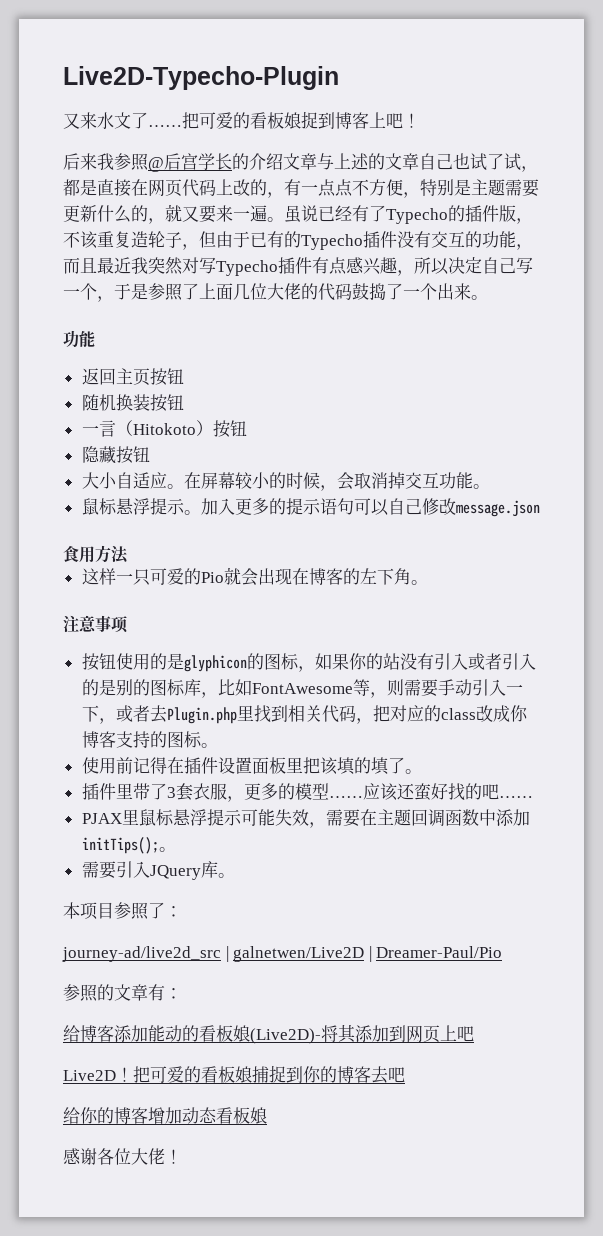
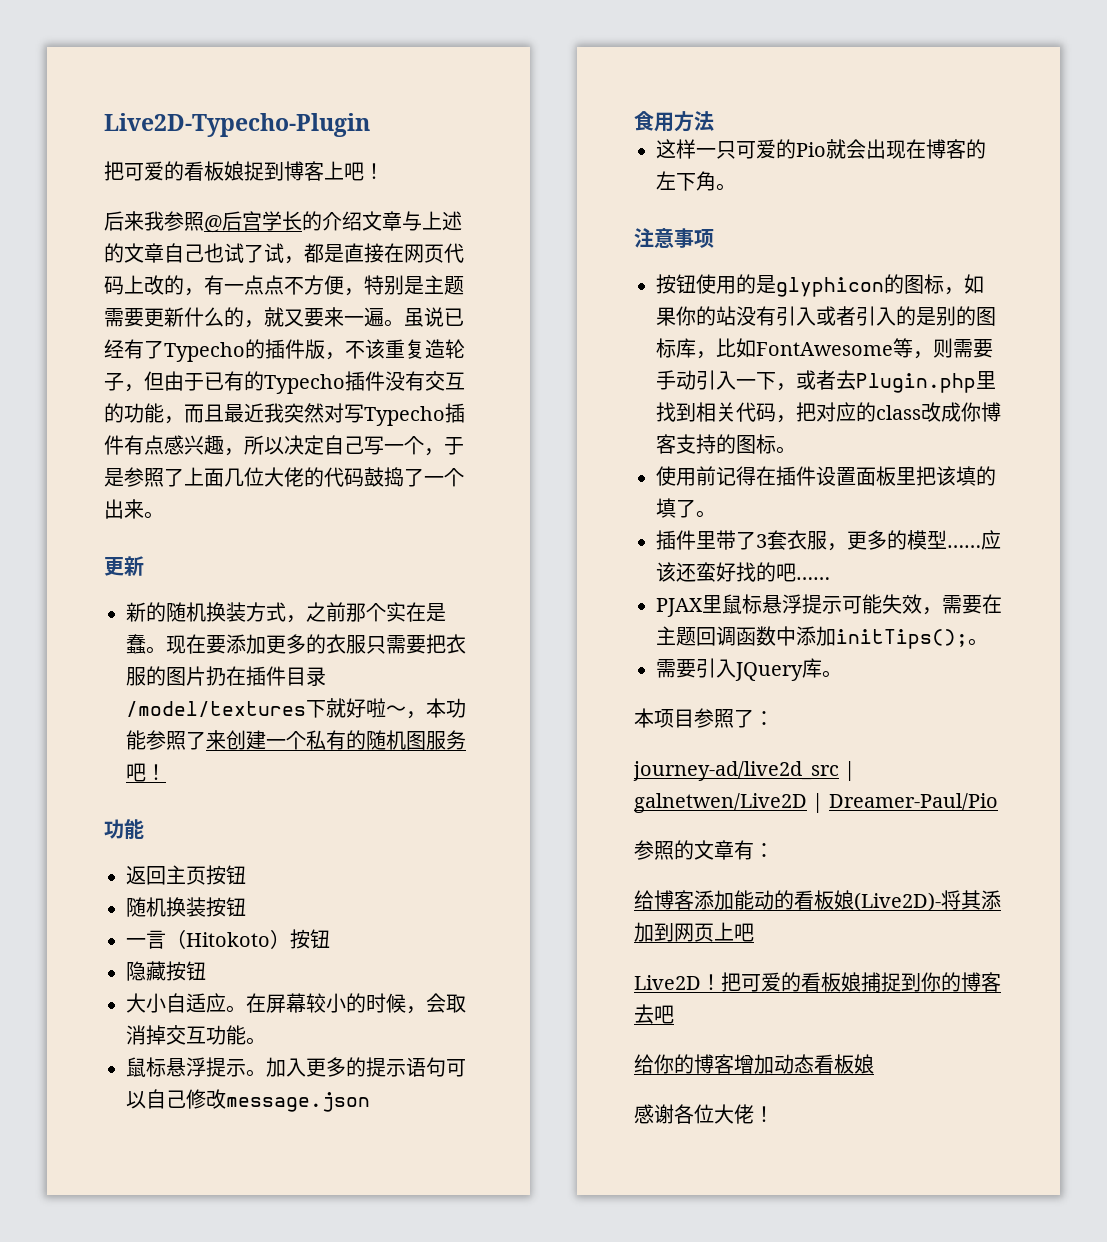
[63,112,182,129] 又来水文了…… -> (370, 125) none
(488, 297) none -> [104,556,144,576] [126,602,446,623] [126,634,466,654] [126,666,326,686] [126,698,466,719] [126,730,466,750] [126,763,166,782] // 更新 // 新的随机换装方式，之前那个实在是蠢。现在要添加更多的衣服只需要把衣服的图片扔在插件目录/model/textures下就好啦～，本功能参照了来创建一个私有的随机图服务吧！

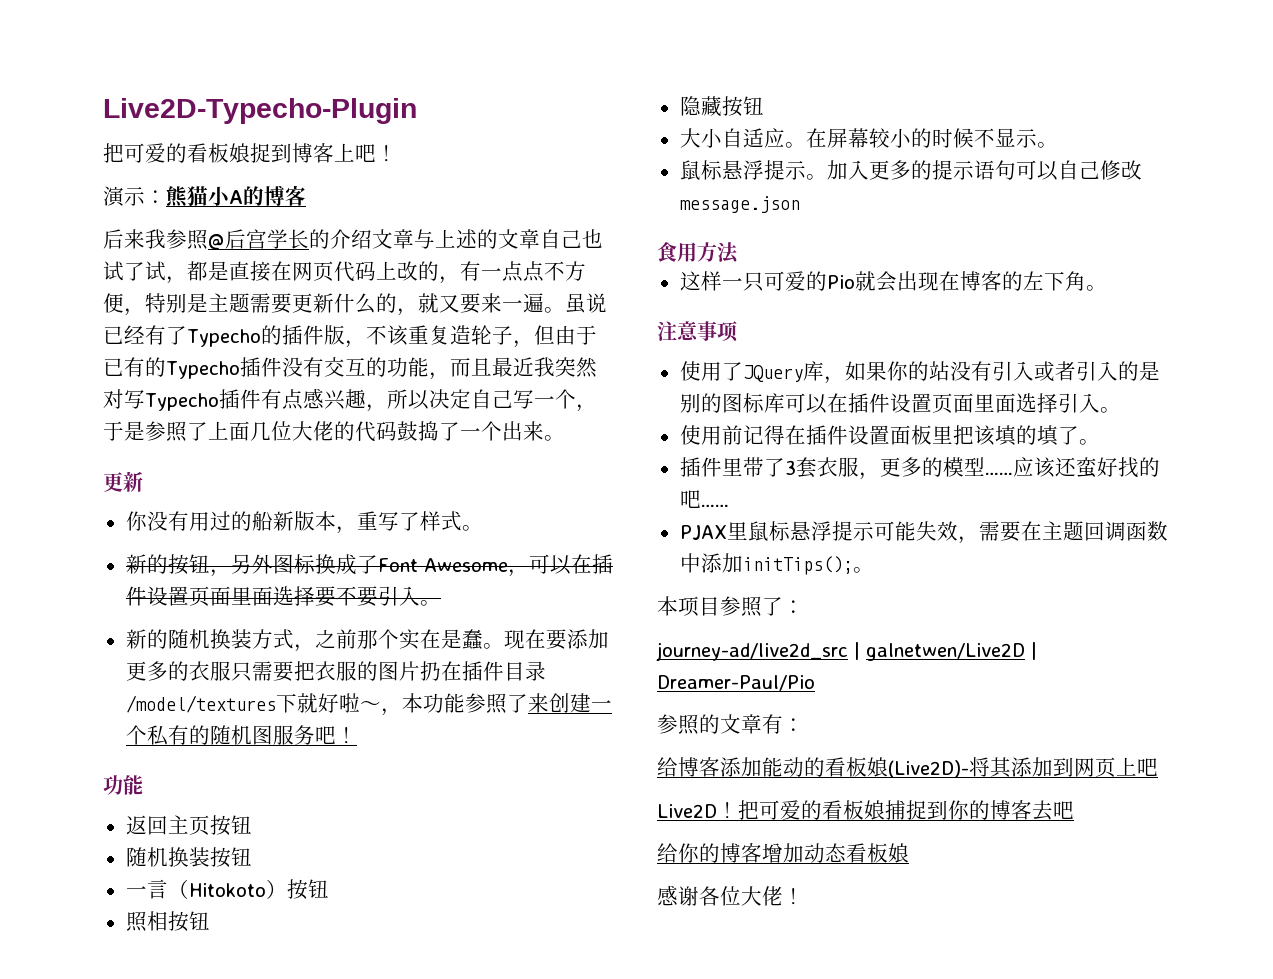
(384, 171) none -> [103,185,306,208] // 演示：熊猫小A的博客
(144, 566) none -> [125,511,483,534] [125,554,613,577] [125,586,441,607] // 你没有用过的船新版本，重写了样式。 // 新的按钮，另外图标换成了Font Awesome，可以在插件设置页面里面选择要不要引入。
(330, 939) none -> [125,911,210,932] // 照相按钮
[406,993,466,1014] [126,1025,246,1045] ，会取消掉交互功能 -> [973,128,1037,148] 不显示
[656,274,944,297] 按钮使用的是glyphicon的图标 -> [679,361,824,382] 使用了JQuery库
[696,338,993,359] [656,370,996,393] [656,402,1001,423] [656,434,776,454] ，比如FontAwesome等，则需要手动引入一下，或者去Plugin.php里找到相关代码，把对应的class改成你博客支持的图标 -> [784,393,1100,414] 可以在插件设置页面里面选择引入
[656,658,842,681] // 需要引入JQuery库。 -> (874, 570) none

